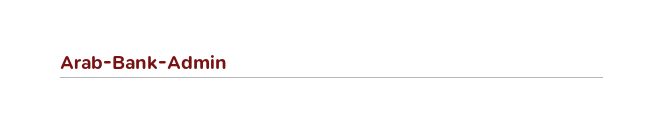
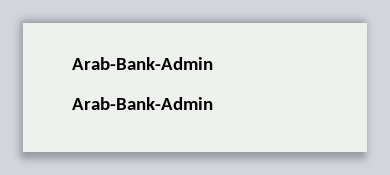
[60,55,227,70] Arab-Bank-Admin -> [72,57,213,70] [72,97,213,110] Arab-Bank-Admin // Arab-Bank-Admin

